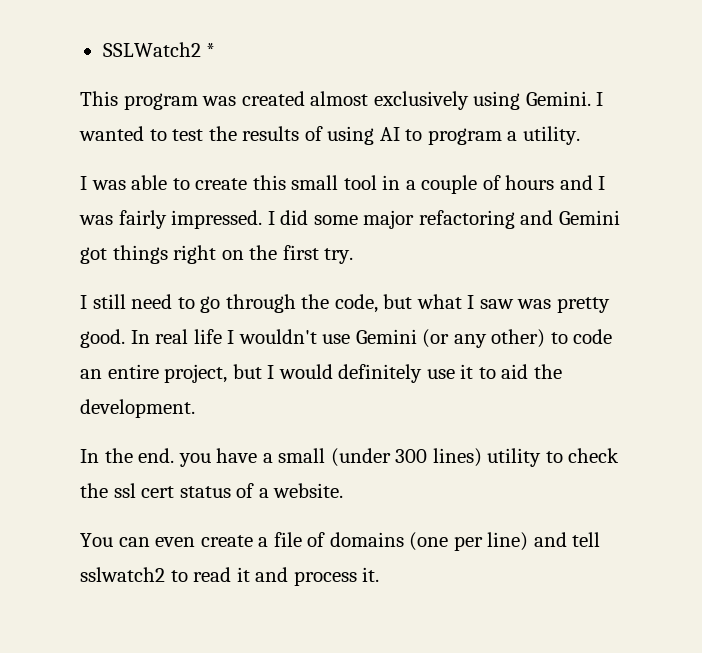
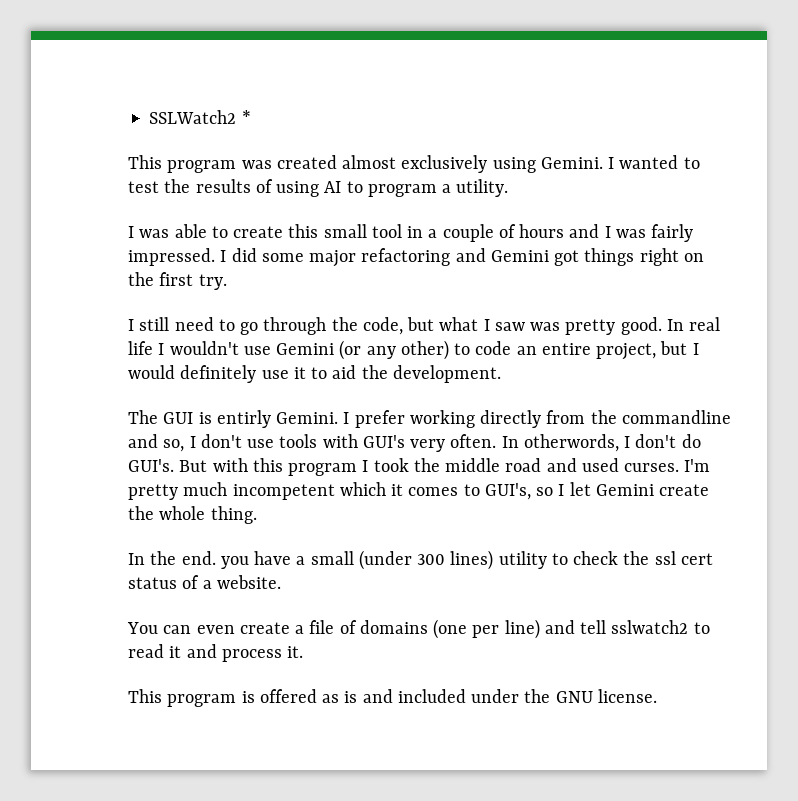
(195, 408) none -> [128,410,731,428] [128,434,701,452] [128,458,711,476] [128,482,710,500] [128,506,257,524] // The GUI is entirly Gemini. I prefer working directly from the commandline and so, I don't use tools with GUI's very often. In otherwords, I don't do GUI's. But with this program I took the middle road and used curses. I'm pretty much incompetent which it comes to GUI's, so I let Gemini create the whole thing.
(380, 574) none -> [128,689,657,707] // This program is offered as is and included under the GNU license.

